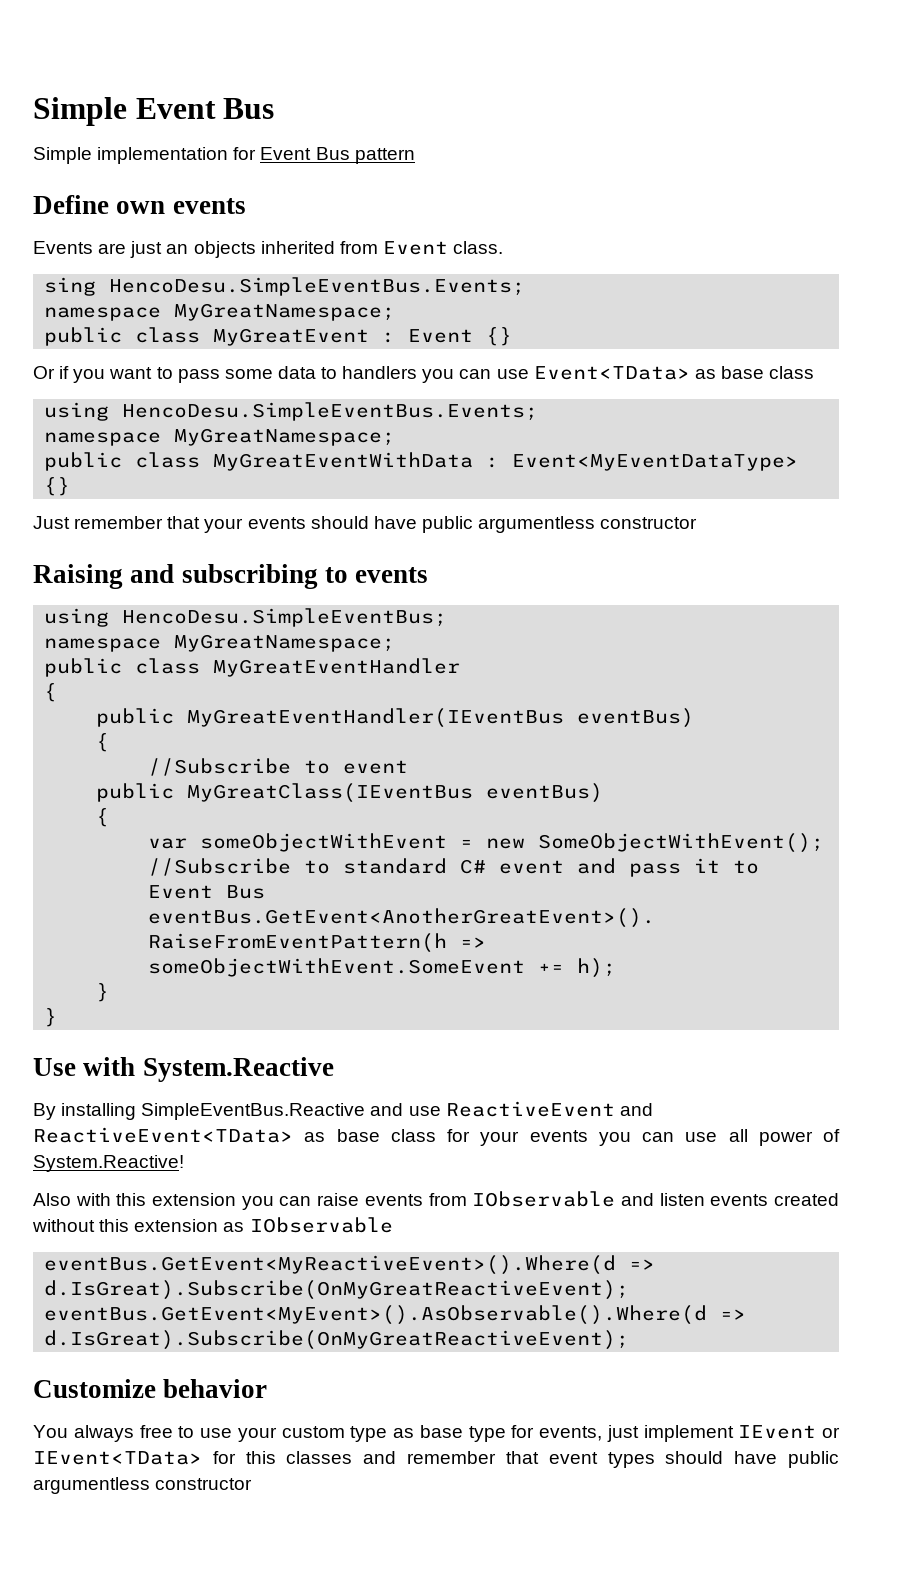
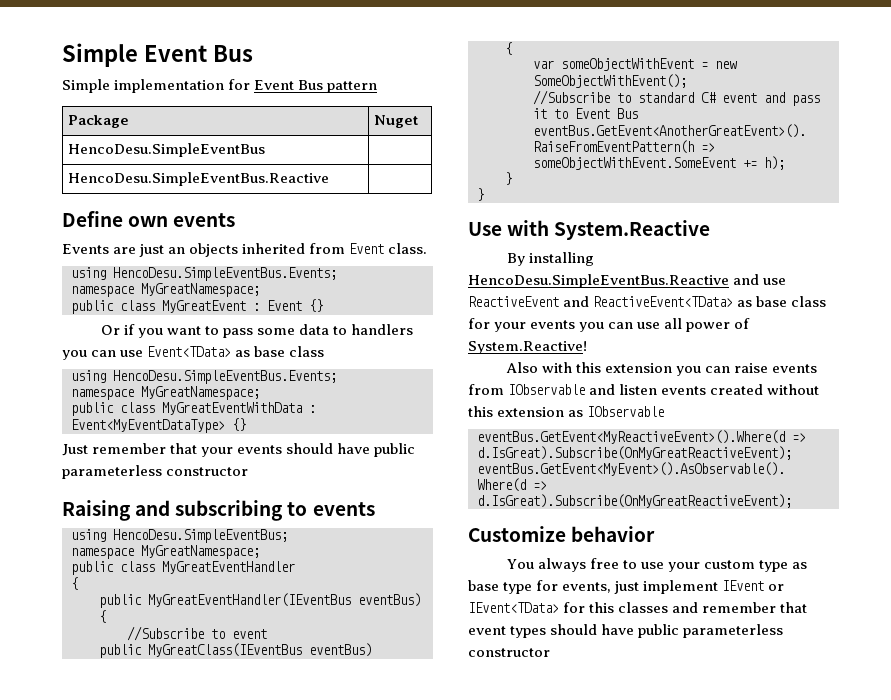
(415, 156) none -> [68,115,130,128] [374,115,419,128] [68,143,266,157] [68,172,330,186] // Package | Nuget // HencoDesu.SimpleEventBus | // HencoDesu.SimpleEventBus.Reactive |
[44,277,97,296] sing -> [71,267,106,280] using
[478,516,596,533] argumentless -> [62,465,162,479] parameterless
[141,1103,366,1120] SimpleEventBus.Reactive -> [468,274,729,288] HencoDesu.SimpleEventBus.Reactive
[33,1477,150,1494] argumentless -> [683,624,784,638] parameterless

